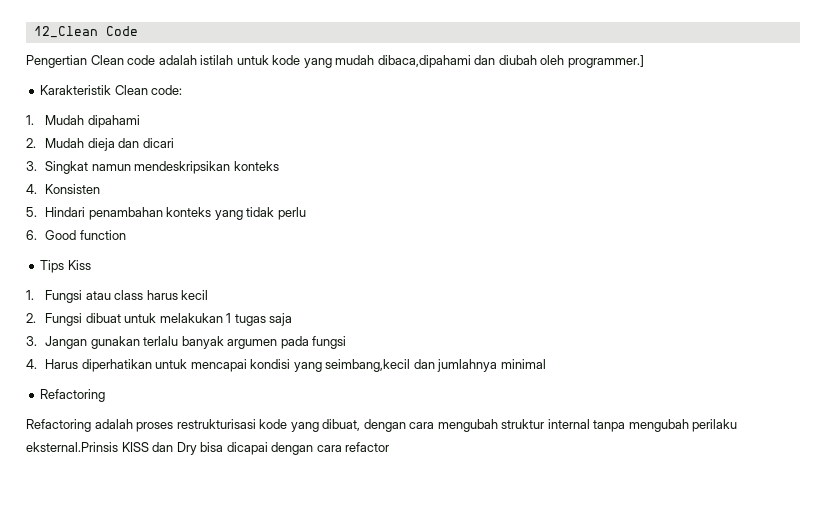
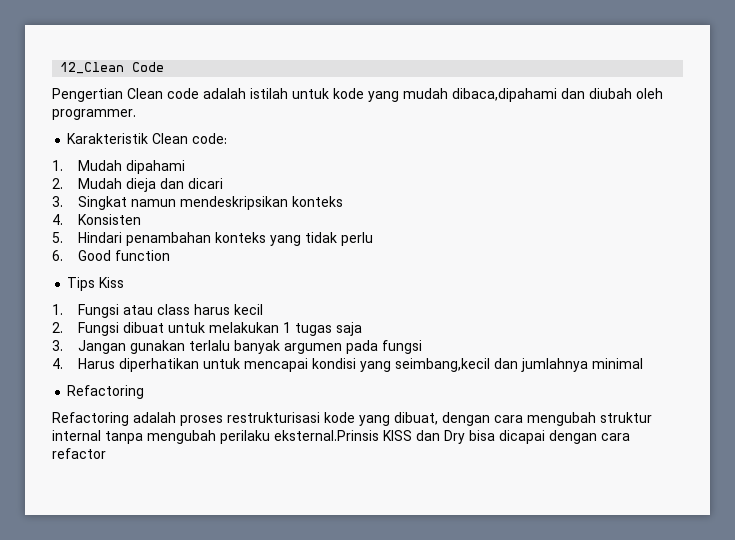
[567,55,644,68] programmer.] -> [52,109,136,120] programmer.

